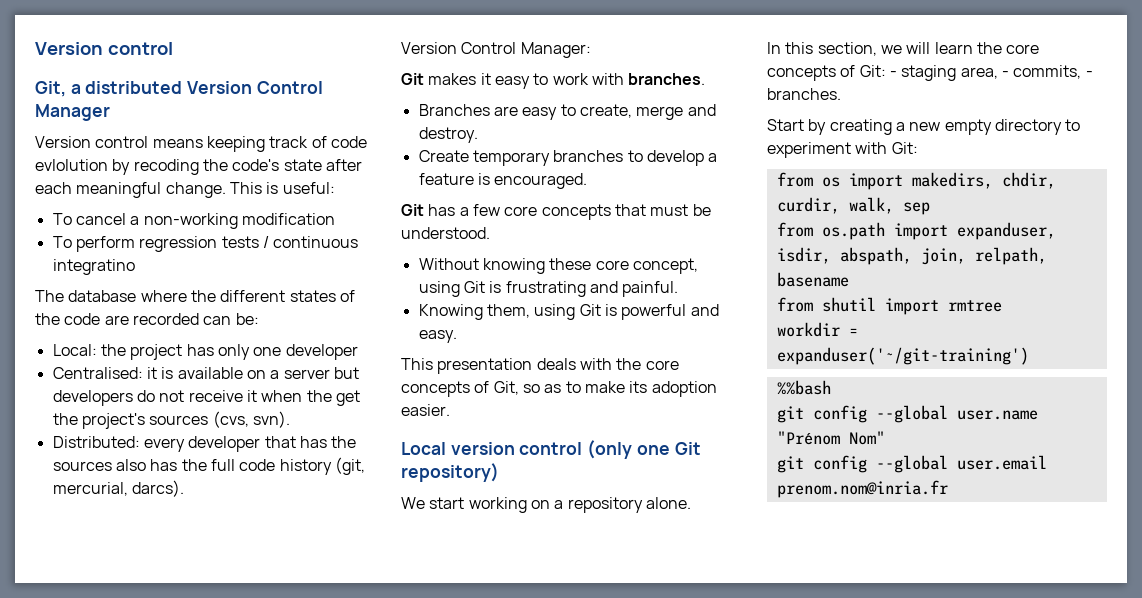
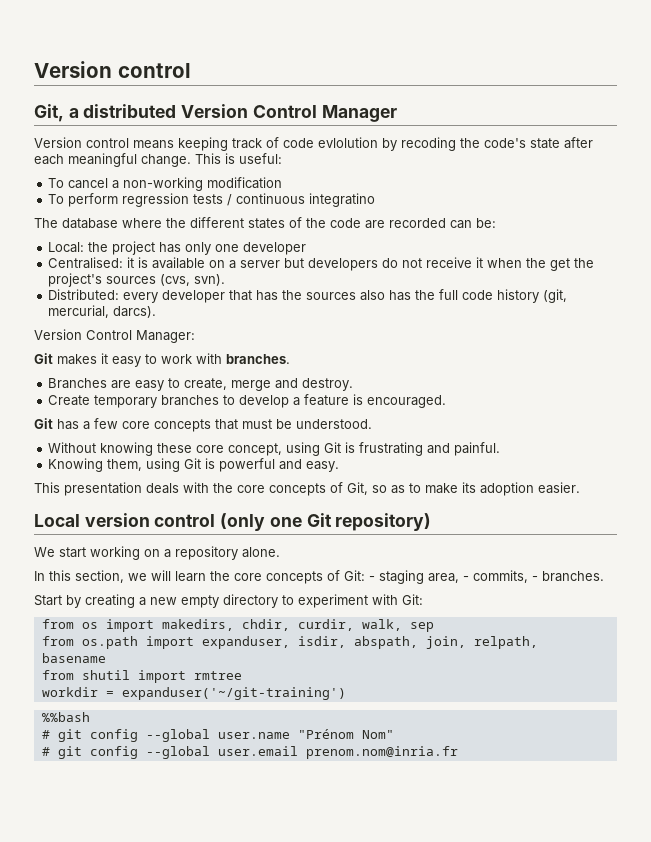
(831, 387) none -> [41,730,50,739] #
(885, 438) none -> [41,747,50,756] #

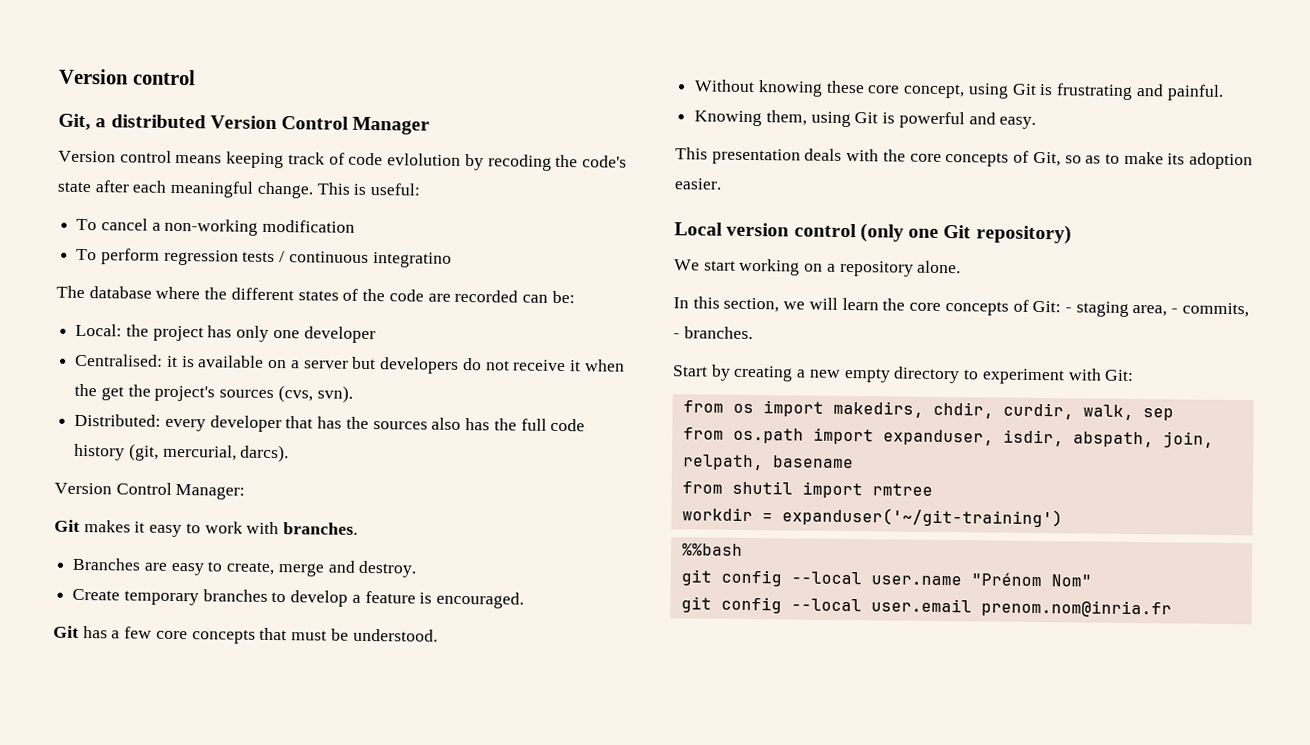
[41,729,210,742] # git config --global -> [680,569,862,587] git config --local
[41,746,210,759] # git config --global -> [680,596,862,614] git config --local

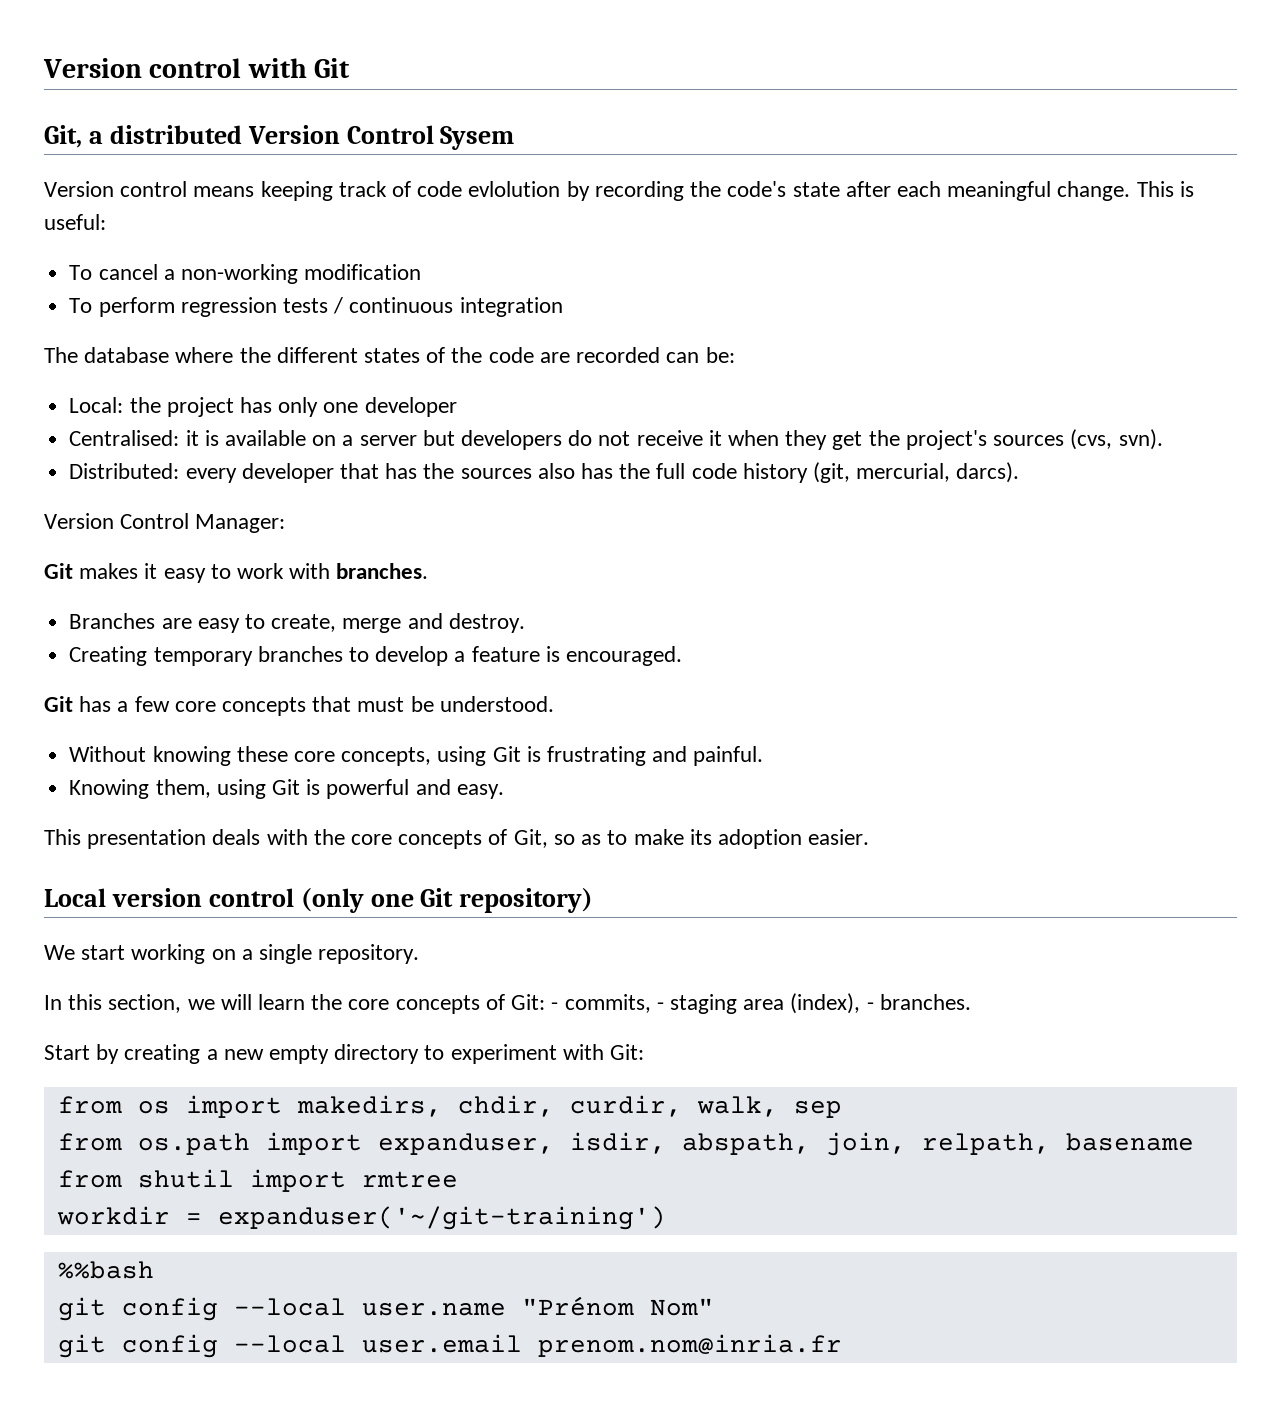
[58,68,196,86] Version control -> [43,58,351,78] Version control with Git
[352,116,431,135] Manager -> [440,126,515,150] Sysem
[487,154,552,171] recoding -> [594,181,684,201] recording
[372,252,452,268] integratino -> [459,297,563,317] integration
[74,383,98,397] the -> [785,430,828,450] they
[72,588,121,601] Create -> [69,646,148,666] Creating
[903,83,966,99] concept, -> [341,747,432,766] concepts,
[839,260,962,277] repository alone. -> [259,944,420,964] single repository.
[1075,301,1249,318] staging area, - commits, -> [564,993,861,1014] commits, - staging area (index),

